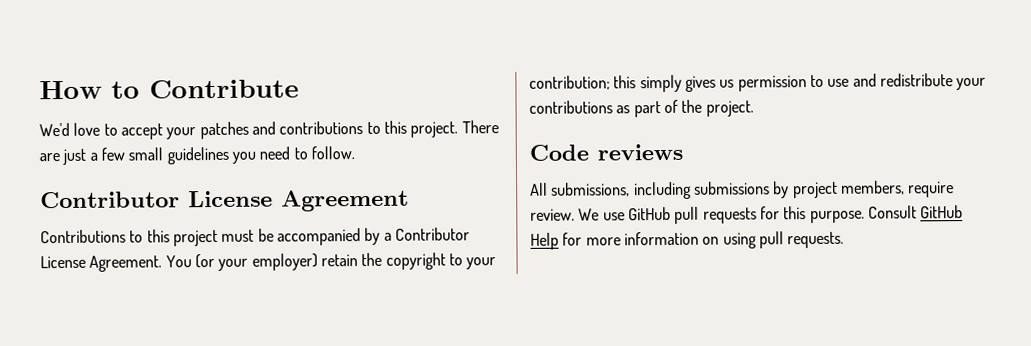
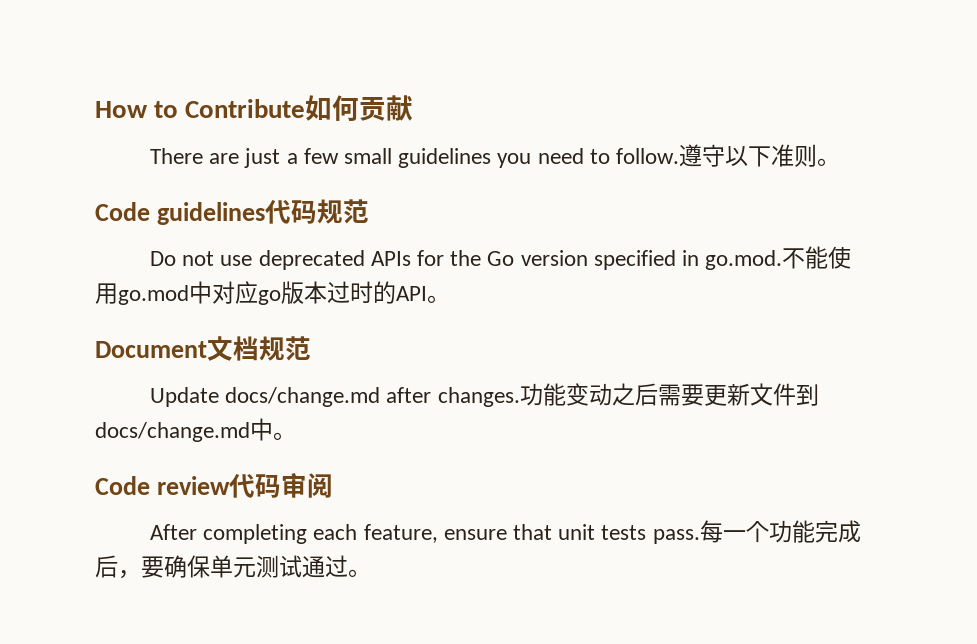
[39,120,459,140] // We'd love to accept your patches and contributions to this project. -> [305,95,414,122] 如何贡献 //
[40,189,409,212] [40,227,470,247] [40,252,497,272] [529,73,987,93] [529,99,754,118] [529,143,683,161] [530,180,955,200] [530,205,964,224] [530,231,845,250] // Contributor License Agreement // Contributions to this project must be accompanied by a Contributor License Agreement. You (or your employer) retain the copyright to your contribution; this simply gives us permission to use and redistribute your contributions as part of the project. // Code reviews // All submissions, including submissions by project members, require review. We use GitHub pull requests for this purpose. Consult GitHub Help for more information on using pull requests. -> [678,144,840,167] [95,199,369,225] [149,246,852,270] [95,281,450,305] [95,336,311,361] [149,383,819,407] [95,418,296,442] [95,473,333,498] [149,520,861,544] [95,555,371,579] 遵守以下准则。 // Code guidelines代码规范 // Do not use deprecated APIs for the Go version specified in go.mod.不能使用go.mod中对应go版本过时的API。 // Document文档规范 // Update docs/change.md after changes.功能变动之后需要更新文件到docs/change.md中。 // Code review代码审阅 // After completing each feature, ensure that unit tests pass.每一个功能完成后，要确保单元测试通过。

